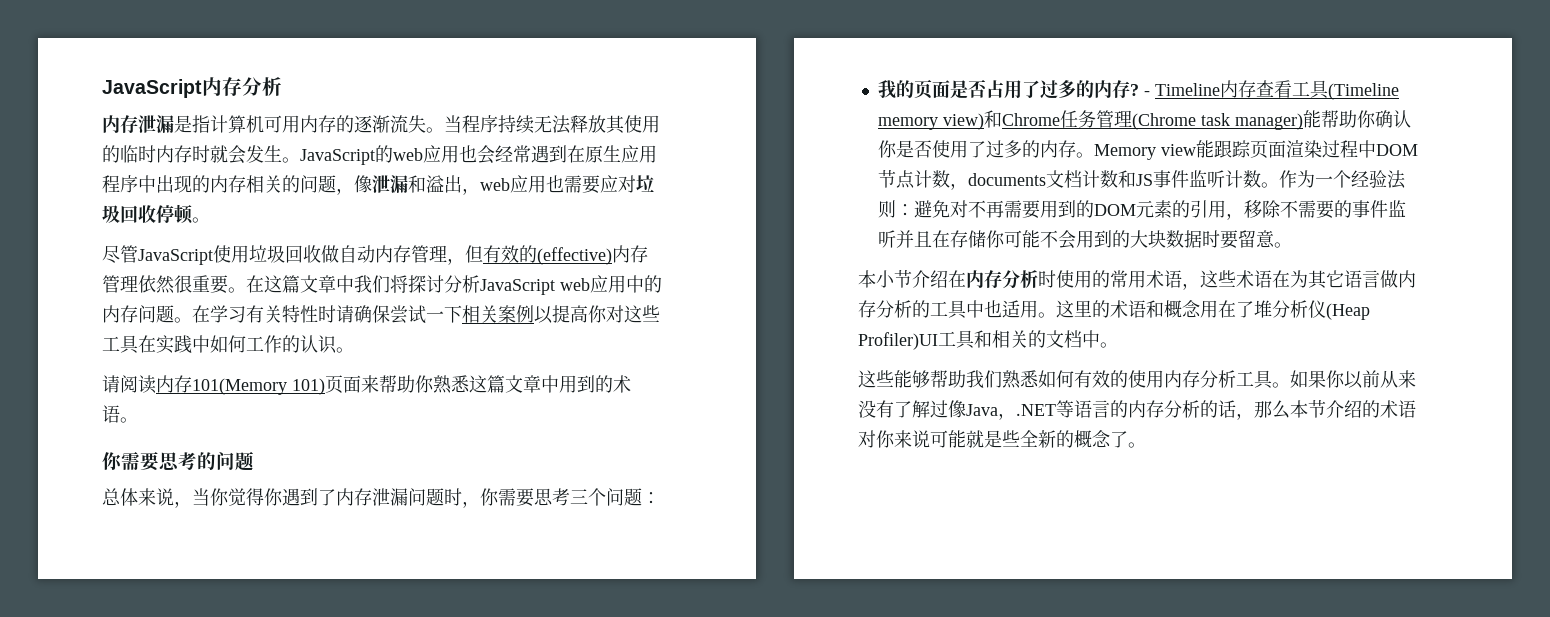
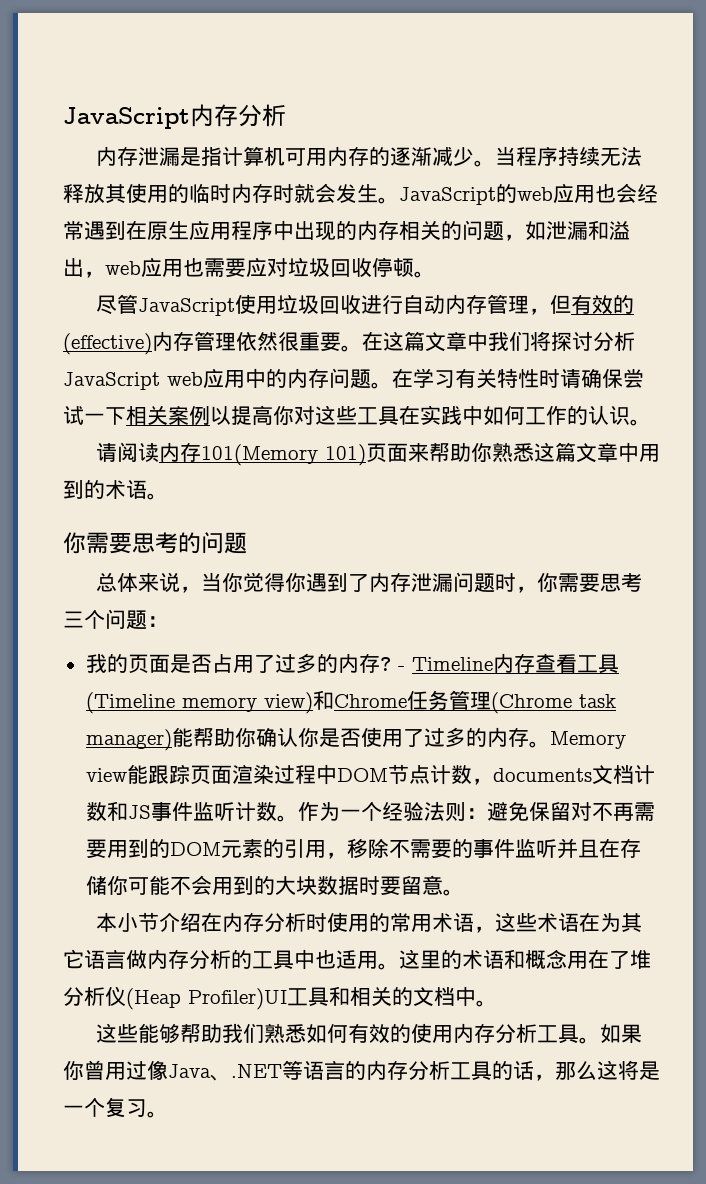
[390,115,426,133] 流失 -> [431,146,474,166] 减少
[354,175,372,193] 像 -> [525,221,546,240] 如
[321,245,339,263] 做 -> [360,295,403,314] 进行
(950, 209) none -> [528,802,571,821] 保留
[1344,370,1416,389] [858,400,930,418] 以前从来没有了解 -> [84,1060,126,1080] 曾用
[998,413,1016,420] ， -> [210,1074,231,1081] 、
(1200, 409) none -> [450,1061,492,1081] 工具
[1290,400,1416,418] [858,430,1128,448] 本节介绍的术语对你来说可能就是些全新的概念了 -> [597,1060,660,1080] [63,1097,147,1117] 这将是一个复习

